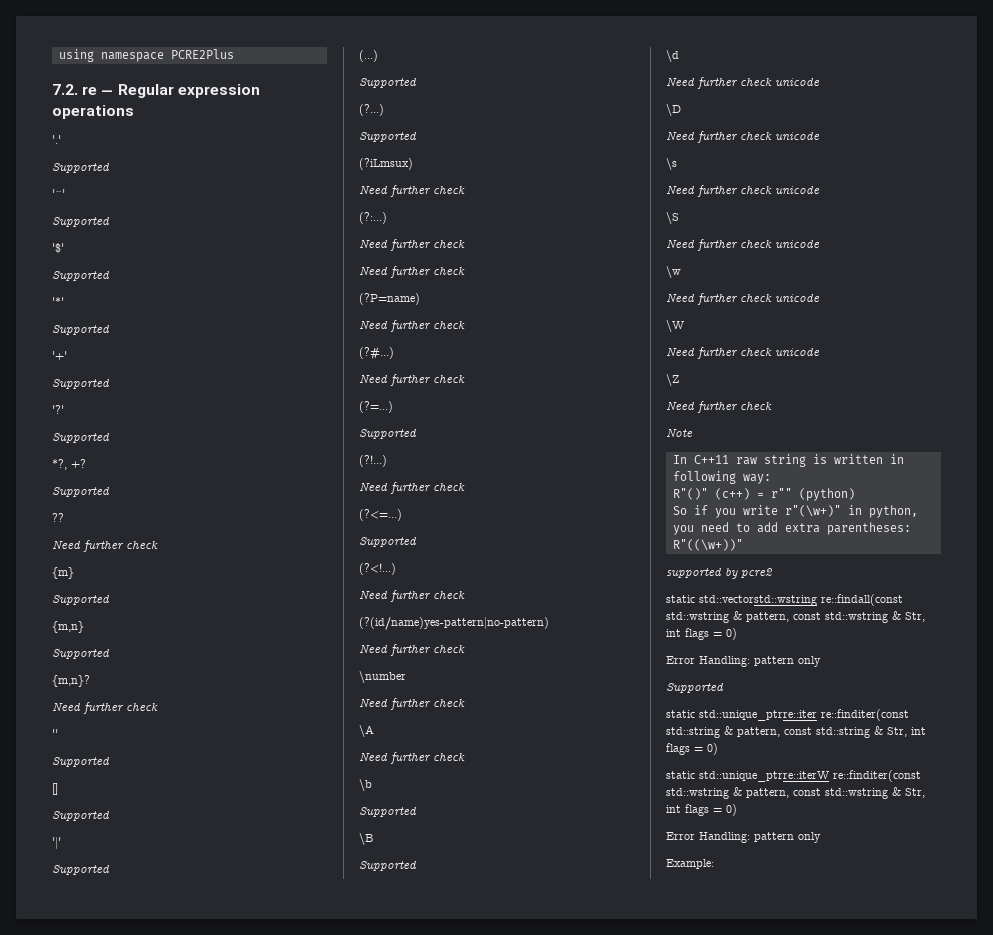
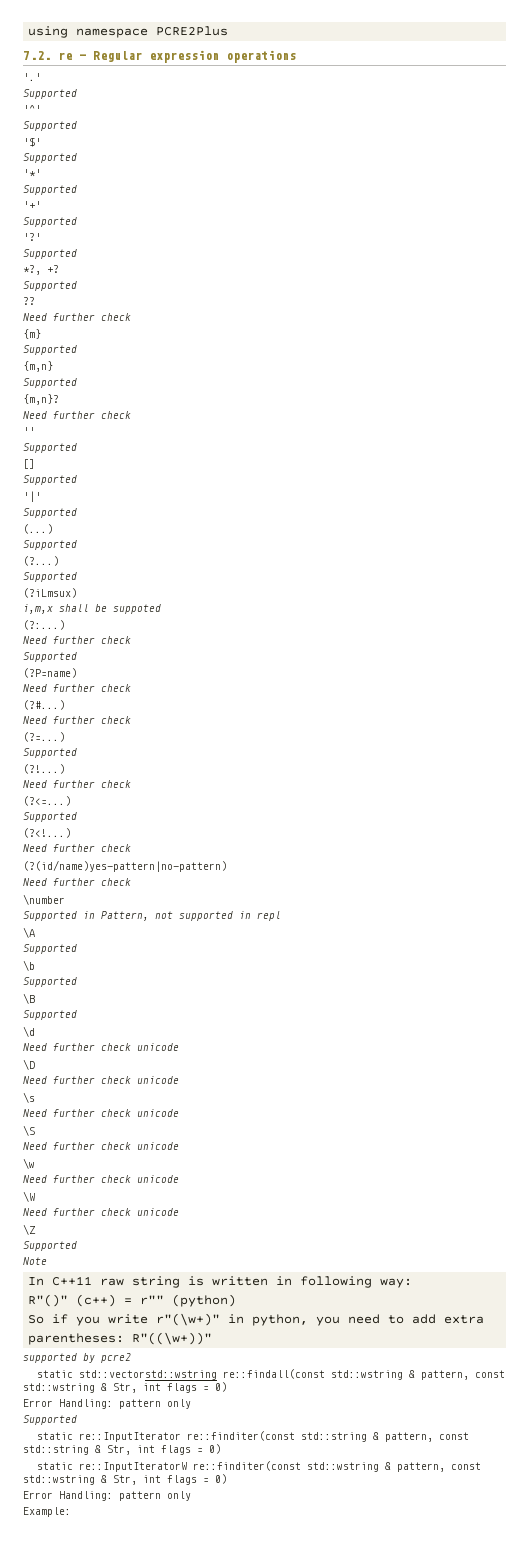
[359,185,465,197] Need further check -> [23,604,161,614] i,m,x shall be suppoted
[359,266,465,278] Need further check -> [23,652,77,662] Supported
[359,698,465,710] [359,725,374,737] [359,752,465,764] Need further check // \A // Need further check -> [23,911,281,921] [23,927,35,938] [23,944,77,954] Supported in Pattern, not supported in repl // \A // Supported
[666,401,772,413] Need further check -> [23,1241,77,1251] Supported
[699,710,817,721] std::unique_ptrre::iter -> [79,1432,182,1442] re::InputIterator
[699,771,829,782] std::unique_ptrre::iterW -> [79,1462,188,1472] re::InputIteratorW

